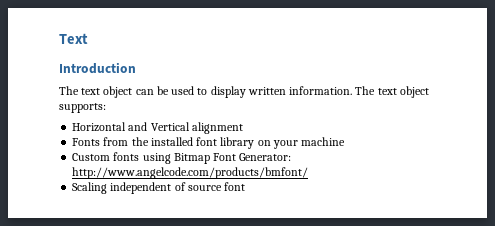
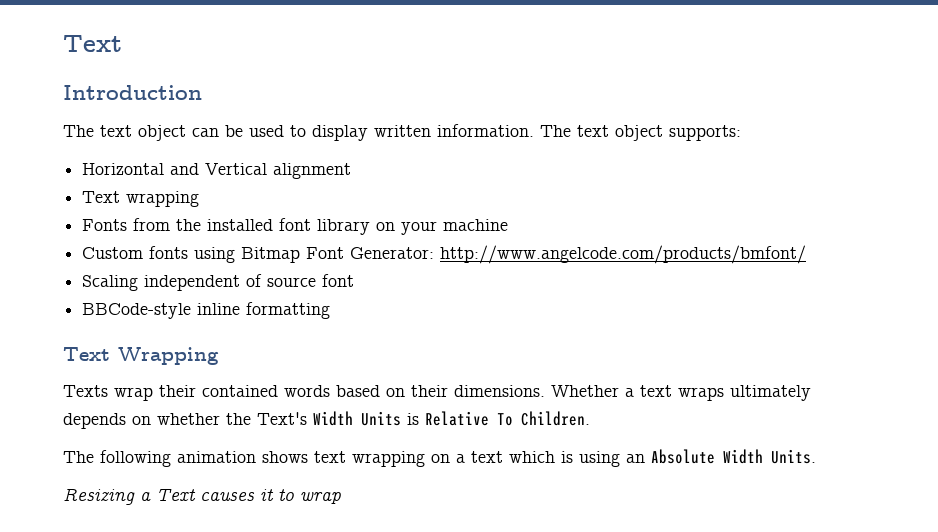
(243, 128) none -> [82,191,200,207] // Text wrapping
(246, 186) none -> [82,302,331,319] [63,347,219,365] [63,385,811,401] [63,411,590,429] [63,449,816,467] [63,488,341,505] // BBCode-style inline formatting // Text Wrapping // Texts wrap their contained words based on their dimensions. Whether a text wraps ultimately depends on whether the Text's Width Units is Relative To Children. // The following animation shows text wrapping on a text which is using an Absolute Width Units. // Resizing a Text causes it to wrap

